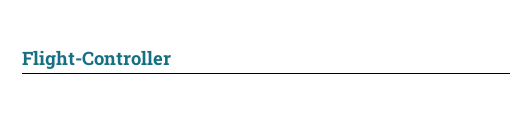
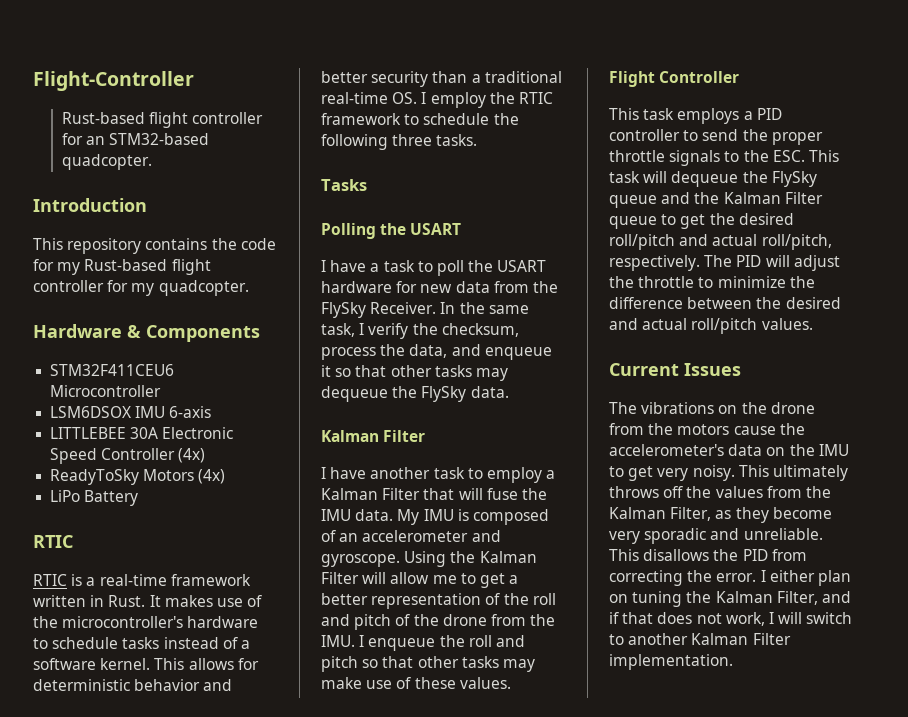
(171, 59) none -> [61,112,264,128] [61,133,210,145] [61,154,152,170] [33,198,147,212] [33,238,276,254] [33,259,211,275] [33,280,249,296] [33,324,260,342] [50,364,175,376] [50,385,162,397] [50,406,212,418] [50,427,234,439] [50,448,206,464] [50,469,226,485] [50,490,139,506] [33,535,73,548] [33,574,251,586] [33,595,263,607] [33,616,259,628] [33,637,250,649] [33,658,259,670] [33,679,233,691] [321,71,562,87] [321,92,553,108] [321,113,519,125] [321,134,478,150] [321,179,367,191] [321,223,462,239] [321,260,547,276] [321,281,558,293] [321,302,529,318] [321,323,519,339] [321,344,552,360] [321,365,508,381] [321,386,509,402] [321,430,426,442] [321,467,556,483] [321,488,547,500] [321,509,549,525] [321,530,501,542] [321,551,537,567] [321,572,519,588] [321,593,556,609] [321,614,556,630] [321,635,525,651] [321,656,535,672] [321,677,511,689] [609,71,740,87] [609,108,782,124] [609,129,823,145] [609,150,839,166] [609,171,817,187] [609,192,823,208] [609,213,794,229] [609,234,832,250] [609,255,840,271] [609,276,815,288] [609,297,841,309] [609,318,813,334] [609,363,741,376] [609,402,815,414] [609,423,805,435] [609,444,849,456] [609,465,848,481] [609,486,831,498] [609,507,832,523] [609,528,823,544] [609,549,807,561] [609,570,851,586] [609,591,851,607] [609,612,853,626] [609,633,791,645] [609,654,733,670] // Rust-based flight controller for an STM32-based quadcopter. // Introduction // This repository contains the code for my Rust-based flight controller for my quadcopter. // Hardware & Components // STM32F411CEU6 Microcontroller // LSM6DSOX IMU 6-axis // LITTLEBEE 30A Electronic Speed Controller (4x) // ReadyToSky Motors (4x) // LiPo Battery // RTIC // RTIC is a real-time framework written in Rust. It makes use of the microcontroller's hardware to schedule tasks instead of a software kernel. This allows for deterministic behavior and better security than a traditional real-time OS. I employ the RTIC framework to schedule the following three tasks. // Tasks // Polling the USART // I have a task to poll the USART hardware for new data from the FlySky Receiver. In the same task, I verify the checksum, process the data, and enqueue it so that other tasks may dequeue the FlySky data. // Kalman Filter // I have another task to employ a Kalman Filter that will fuse the IMU data. My IMU is composed of an accelerometer and gyroscope. Using the Kalman Filter will allow me to get a better representation of the roll and pitch of the drone from the IMU. I enqueue the roll and pitch so that other tasks may make use of these values. // Flight Controller // This task employs a PID controller to send the proper throttle signals to the ESC. This task will dequeue the FlySky queue and the Kalman Filter queue to get the desired roll/pitch and actual roll/pitch, respectively. The PID will adjust the throttle to minimize the difference between the desired and actual roll/pitch values. // Current Issues // The vibrations on the drone from the motors cause the accelerometer's data on the IMU to get very noisy. This ultimately throws off the values from the Kalman Filter, as they become very sporadic and unreliable. This disallows the PID from correcting the error. I either plan on tuning the Kalman Filter, and if that does not work, I will switch to another Kalman Filter implementation.

